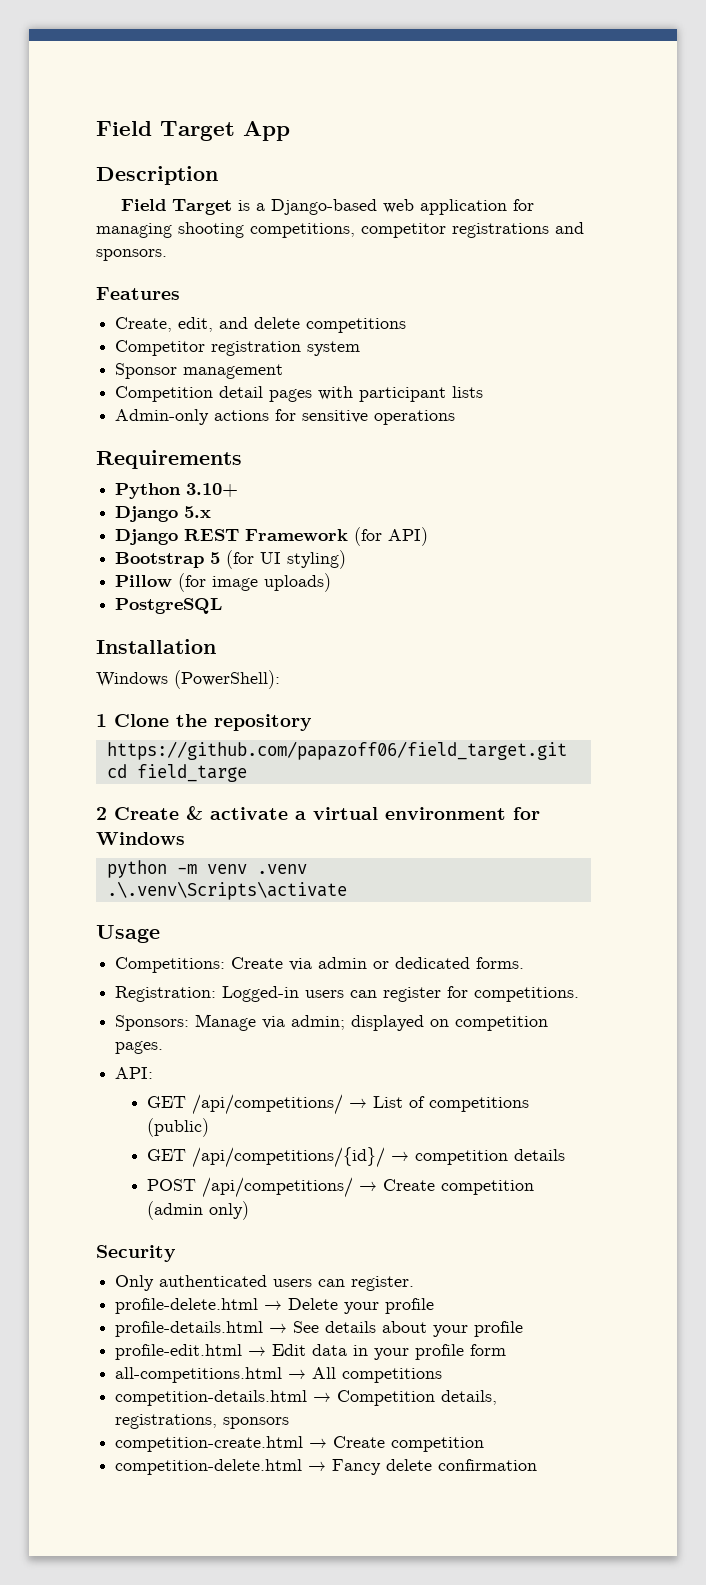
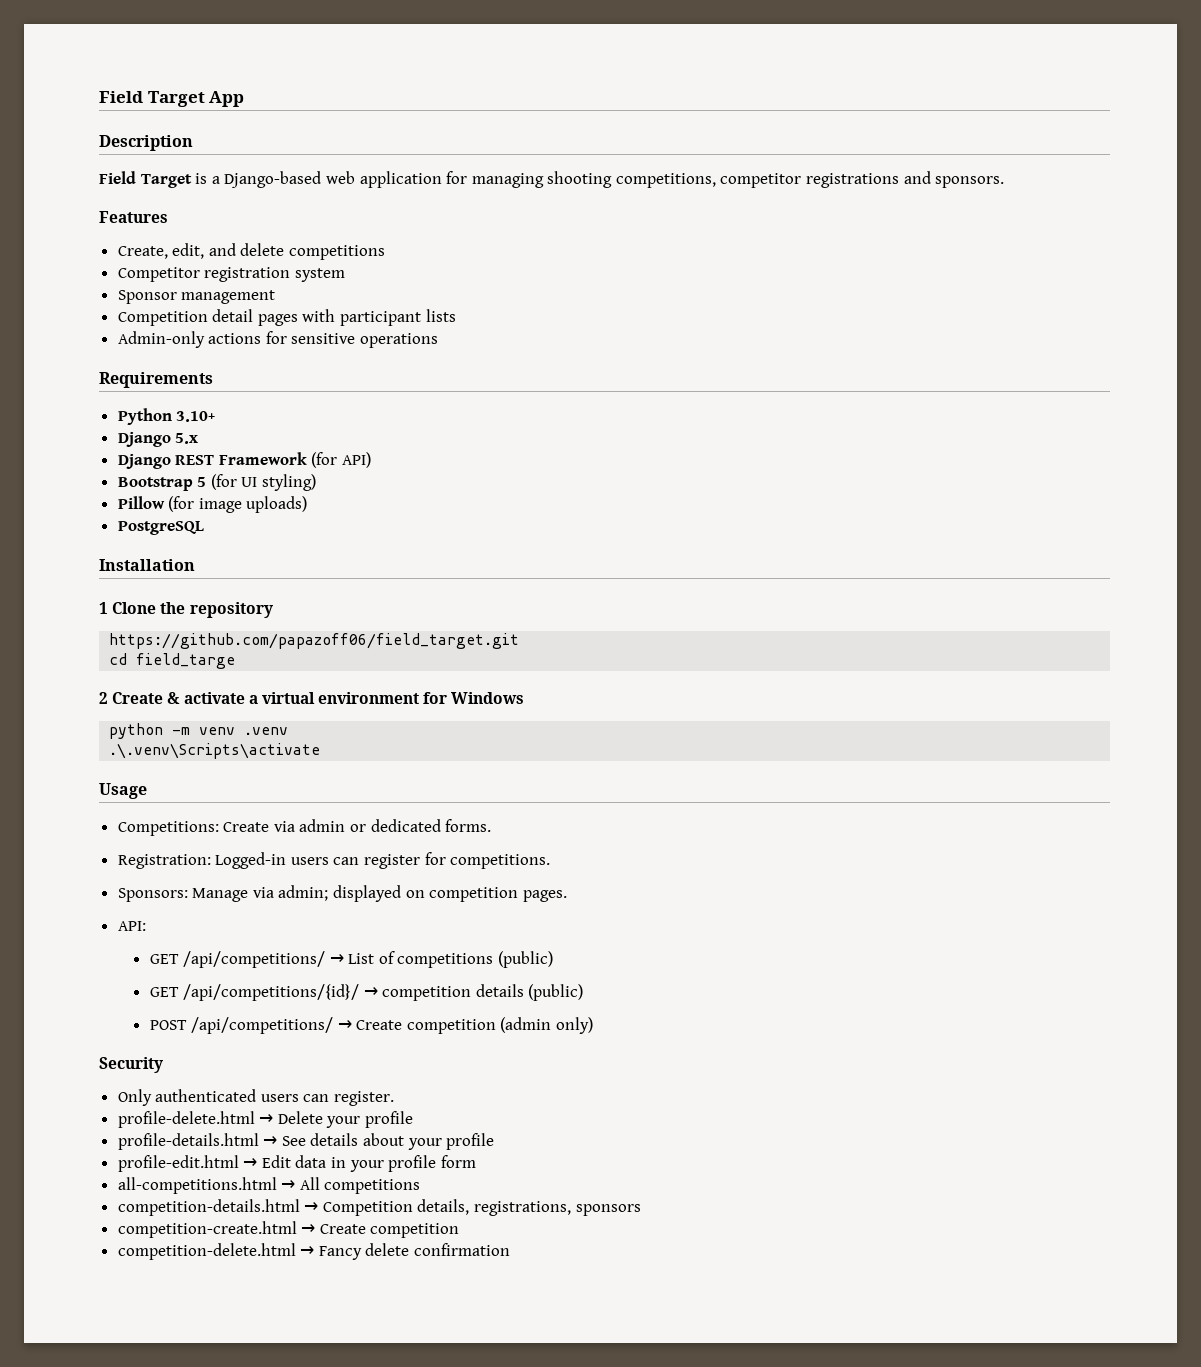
[96,670,280,689] // Windows (PowerShell): -> (195, 565) none
(566, 1155) none -> [528,984,584,1001] (public)

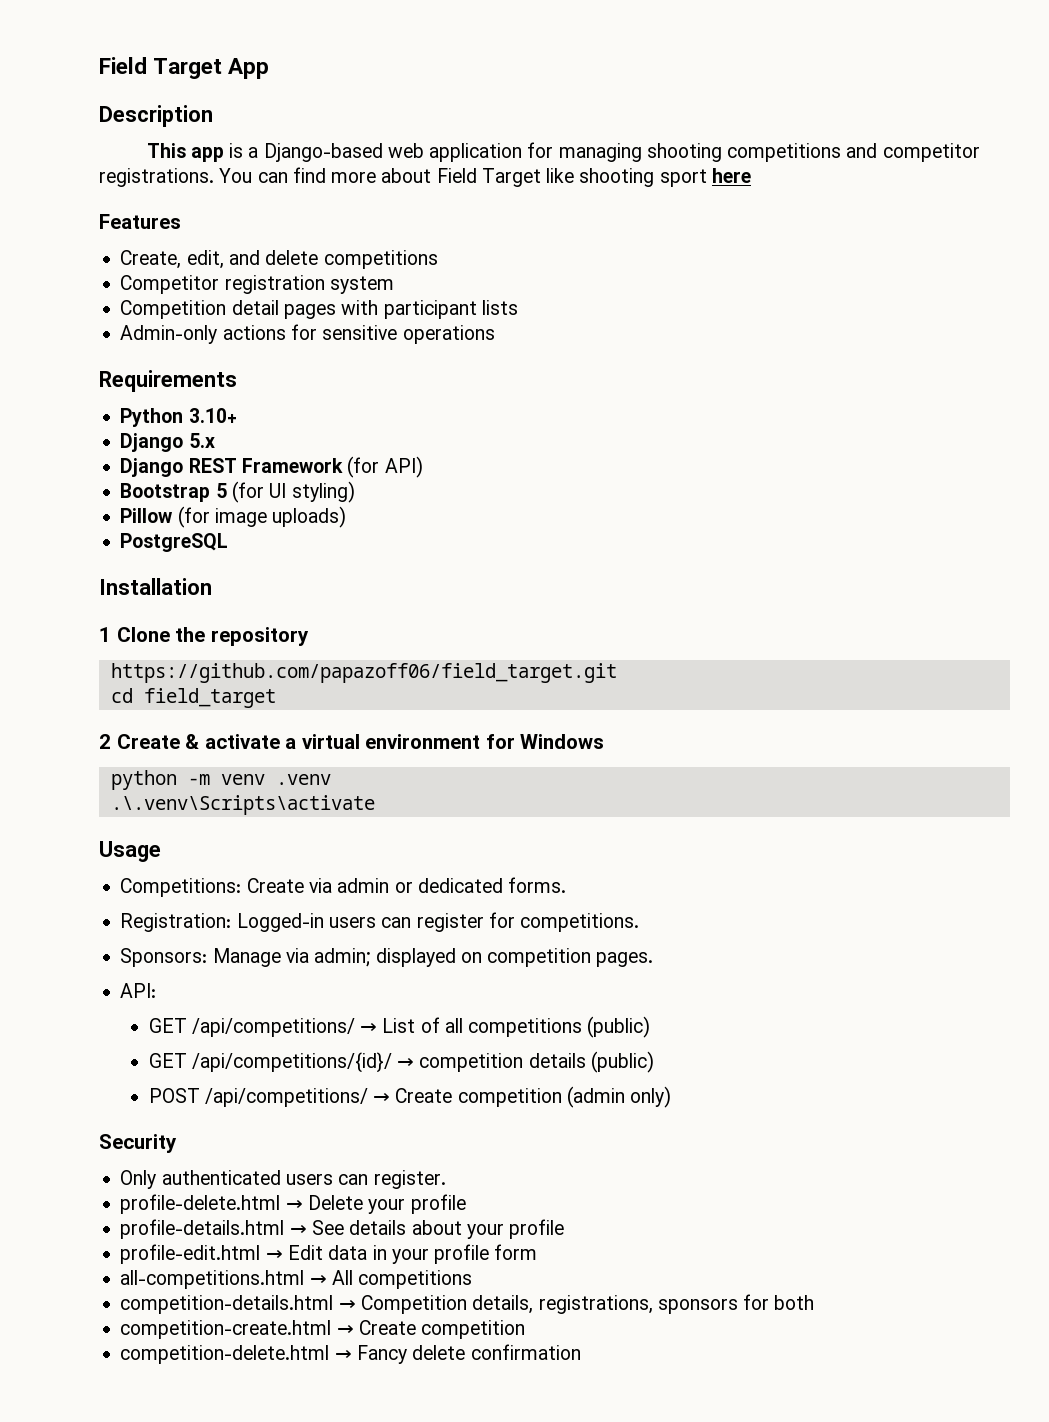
[99,171,192,188] Field Target -> [146,143,224,162] This app
[615,171,1005,188] competitions, competitor registrations and sponsors. -> [727,143,980,162] [99,167,751,187] competitions and competitor registrations. You can find more about Field Target like shooting sport here
[117,290,276,304] // Sponsor management -> (394, 285) none
[136,653,236,669] field_targe -> [143,688,276,708] field_target
(395, 957) none -> [444,1018,463,1033] all
(641, 1210) none -> [743,1294,815,1310] for both

